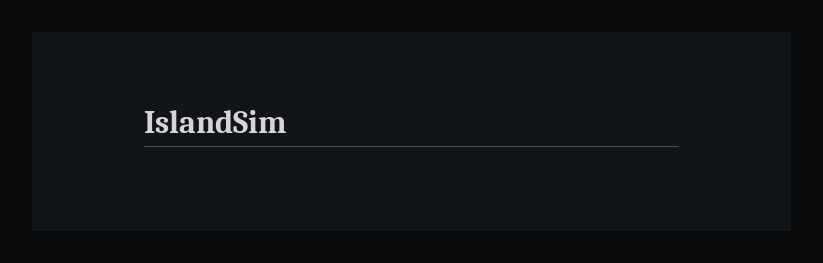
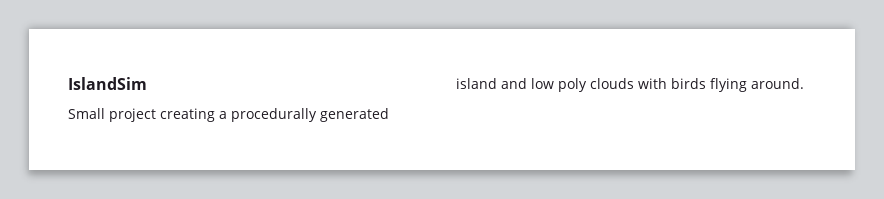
(287, 121) none -> [68,108,389,122] [456,78,804,92] // Small project creating a procedurally generated island and low poly clouds with birds flying around.

